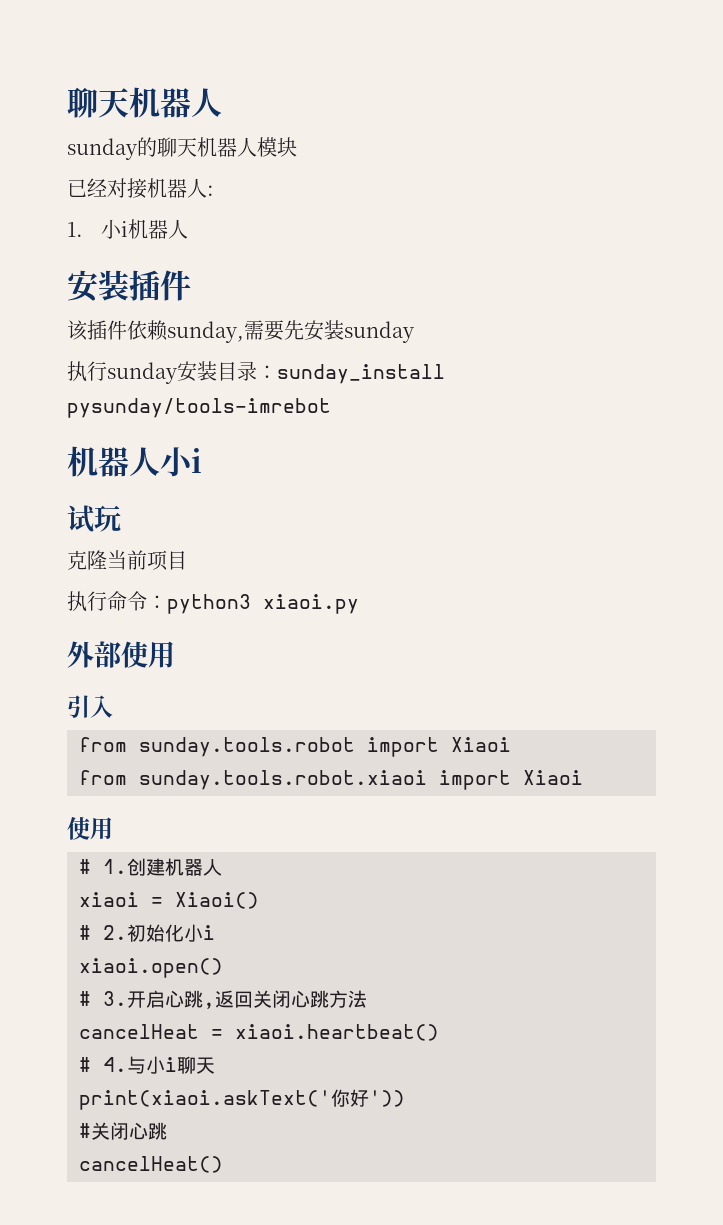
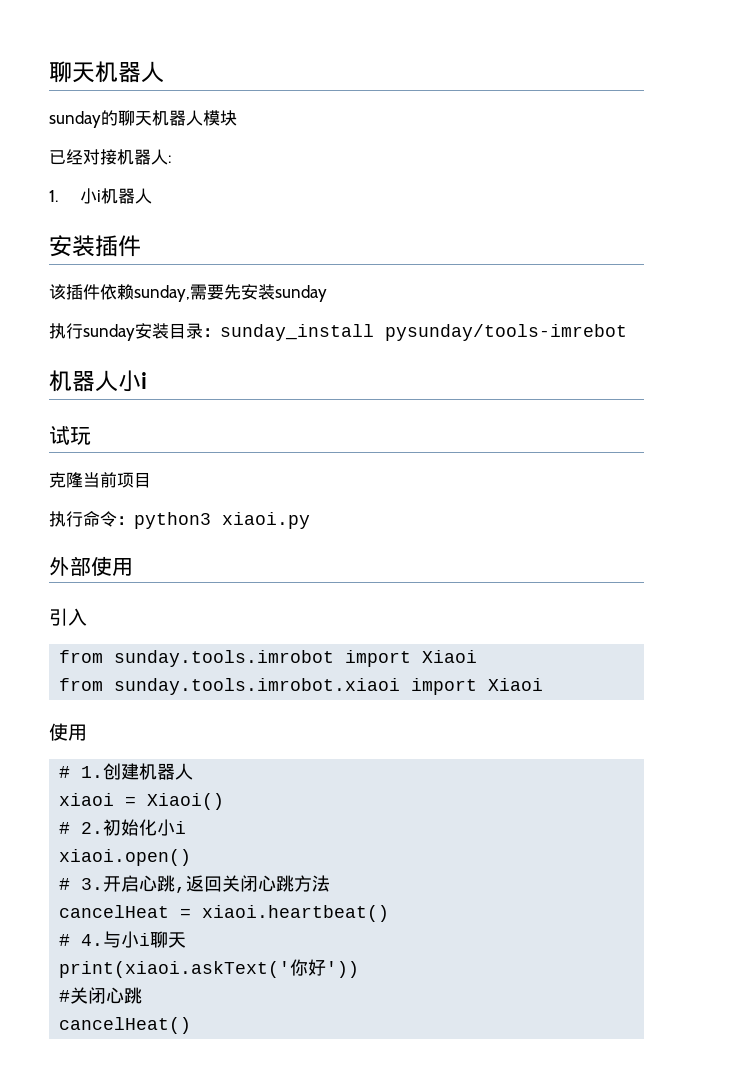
[139,737,355,757] sunday.tools.robot -> [114,650,335,667] sunday.tools.imrobot
[139,770,427,790] sunday.tools.robot.xiaoi -> [114,678,401,695] sunday.tools.imrobot.xiaoi

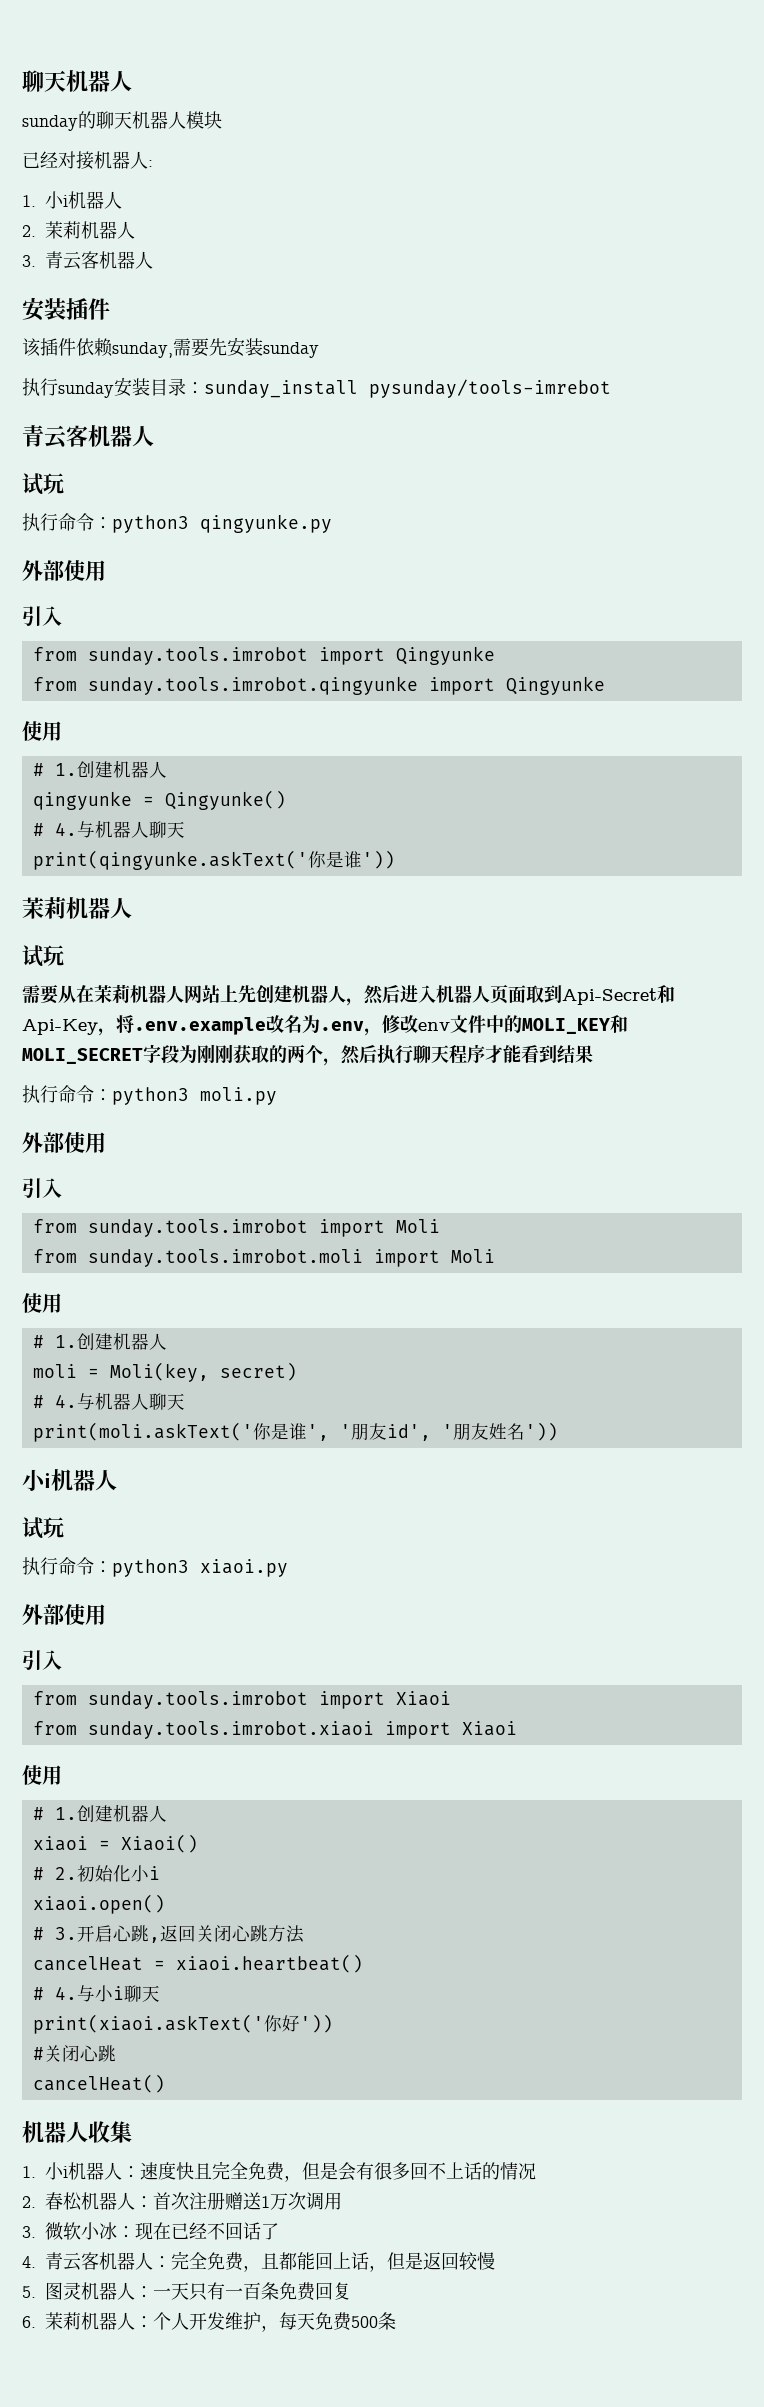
(152, 196) none -> [22,221,135,239] [22,251,153,270] // 2.茉莉机器人 // 3.青云客机器人
[49,370,147,392] [49,426,91,445] [49,472,151,488] 机器人小i // 试玩 // 克隆当前项目 -> [22,425,154,449] [22,473,64,495] [22,513,332,533] [22,560,106,581] [22,606,62,627] [32,646,495,665] [32,676,605,695] [22,721,62,741] [32,760,167,778] [32,790,286,810] [32,820,185,838] [32,850,395,870] [22,897,132,919] [22,945,64,967] [22,984,675,1006] [22,1015,628,1036] [22,1044,593,1066] [22,1085,277,1105] [22,1132,106,1153] [22,1178,62,1199] [32,1219,440,1237] [32,1249,495,1267] [22,1293,62,1313] [32,1332,167,1350] [32,1362,297,1382] [32,1392,185,1410] [32,1422,558,1442] [22,1469,117,1491] [22,1517,64,1539] 青云客机器人 // 试玩 // 执行命令：python3 qingyunke.py // 外部使用 // 引入 // from sunday.tools.imrobot import Qingyunke // from sunday.tools.imrobot.qingyunke import Qingyunke // 使用 // # 1.创建机器人 // qingyunke = Qingyunke() // # 4.与机器人聊天 // print(qingyunke.askText('你是谁')) // 茉莉机器人 // 试玩 // 需要从在茉莉机器人网站上先创建机器人，然后进入机器人页面取到Api-Secret和Api-Key，将.env.example改名为.env，修改env文件中的MOLI_KEY和MOLI_SECRET字段为刚刚获取的两个，然后执行聊天程序才能看到结果 // 执行命令：python3 moli.py // 外部使用 // 引入 // from sunday.tools.imrobot import Moli // from sunday.tools.imrobot.moli import Moli // 使用 // # 1.创建机器人 // moli = Moli(key, secret) // # 4.与机器人聊天 // print(moli.askText('你是谁', '朋友id', '朋友姓名')) // 小i机器人 // 试玩
(192, 1025) none -> [22,2121,132,2143] [22,2161,536,2182] [22,2192,342,2211] [22,2222,279,2240] [22,2251,495,2272] [22,2282,351,2301] [22,2312,396,2332] // 机器人收集 // 1.小i机器人：速度快且完全免费，但是会有很多回不上话的情况 // 2.春松机器人：首次注册赠送1万次调用 // 3.微软小冰：现在已经不回话了 // 4.青云客机器人：完全免费，且都能回上话，但是返回较慢 // 5.图灵机器人：一天只有一百条免费回复 // 6.茉莉机器人：个人开发维护，每天免费500条

